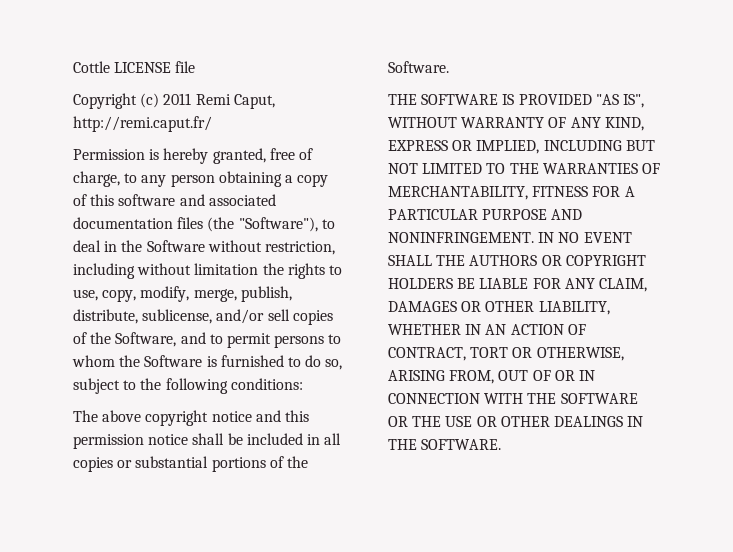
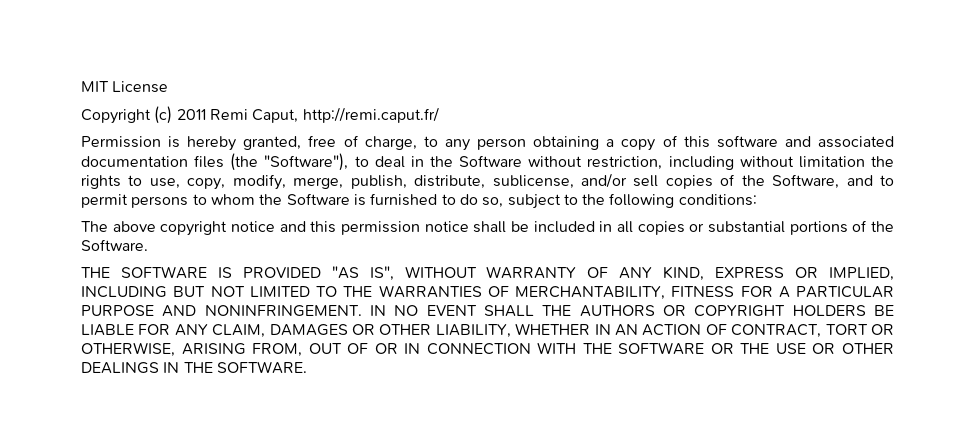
[73,61,196,73] Cottle LICENSE file -> [81,81,169,93] MIT License

